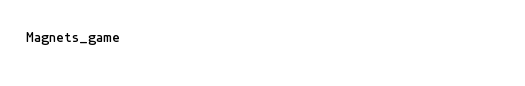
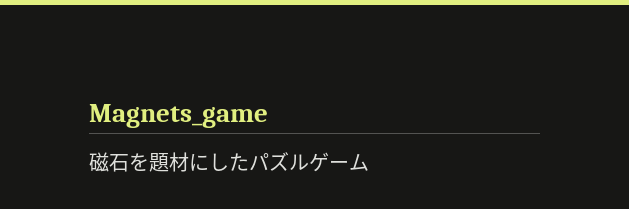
(120, 38) none -> [89,152,369,172] // 磁石を題材にしたパズルゲーム

